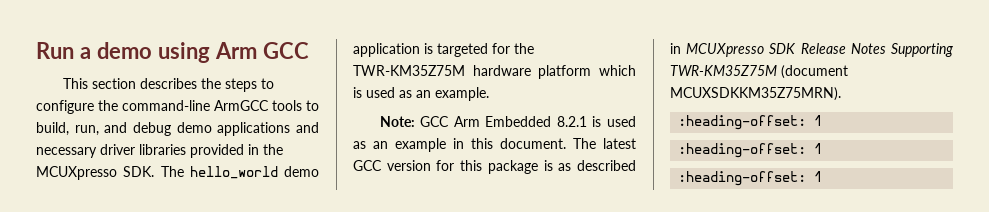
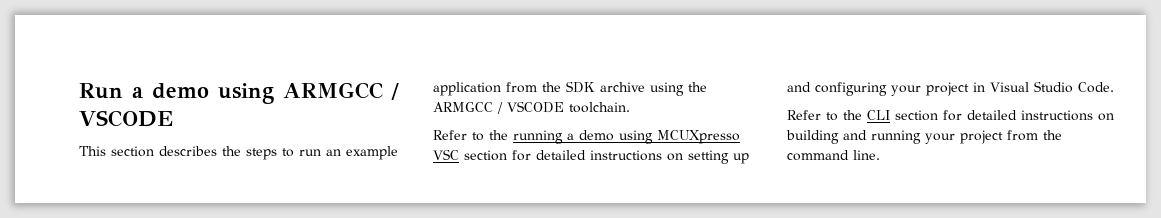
[214,42,309,59] Arm GCC -> [283,82,399,100] [79,110,173,127] ARMGCC / VSCODE
[36,100,319,114] [36,122,319,136] [36,144,283,158] [36,166,319,180] [353,43,534,57] [353,65,636,79] [353,87,489,101] [379,116,636,127] [353,138,636,152] [353,160,636,174] [670,43,953,57] [670,65,848,79] [670,87,841,101] [678,115,823,130] [678,143,823,158] [678,171,823,186] configure the command-line ArmGCC tools to build, run, and debug demo applications and necessary driver libraries provided in the MCUXpresso SDK. The hello_world demo application is targeted for the TWR-KM35Z75M hardware platform which is used as an example. // Note: GCC Arm Embedded 8.2.1 is used as an example in this document. The latest GCC version for this package is as described in MCUXpresso SDK Release Notes Supporting TWR-KM35Z75M (document MCUXSDKKM35Z75MRN). // :heading-offset: 1 // :heading-offset: 1 // :heading-offset: 1 -> [299,146,398,160] [433,81,707,96] [433,101,630,114] [433,130,740,144] [433,149,749,164] [787,81,1114,96] [787,110,1114,121] [786,130,1062,144] [787,150,880,161] run an example application from the SDK archive using the ARMGCC / VSCODE toolchain. // Refer to the running a demo using MCUXpresso VSC section for detailed instructions on setting up and configuring your project in Visual Studio Code. // Refer to the CLI section for detailed instructions on building and running your project from the command line.

